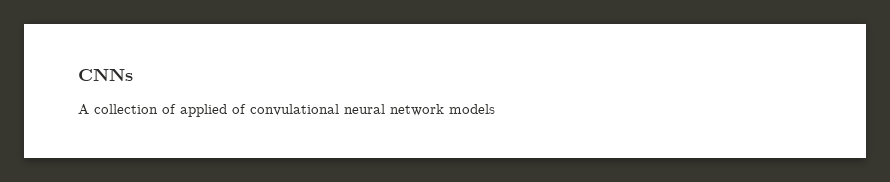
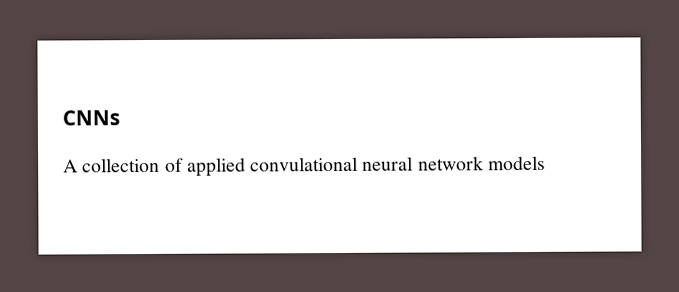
[232,104,246,114] of -> (246, 167) none

